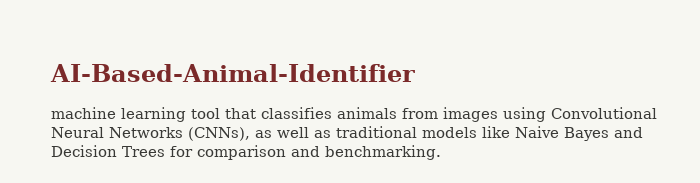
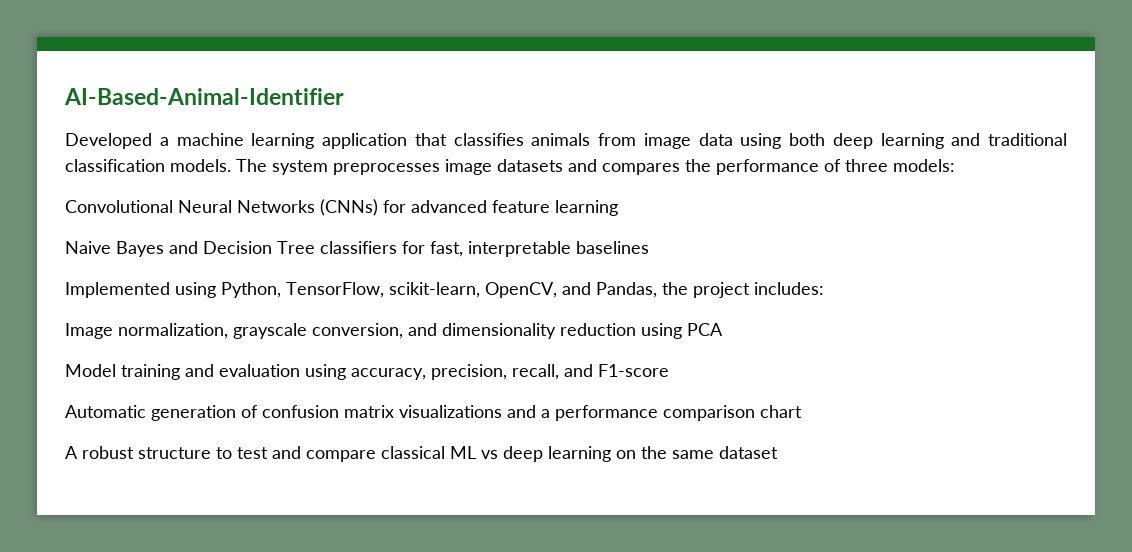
(415, 73) none -> [65,133,169,149] Developed a
[191,108,220,119] tool -> [322,133,407,149] application
[443,107,657,122] [51,126,643,141] [51,145,441,160] images using Convolutional Neural Networks (CNNs), as well as traditional models like Naive Bayes and Decision Trees for comparison and benchmarking. -> [643,133,1067,149] [65,159,955,175] [65,199,618,216] [65,241,649,257] [65,282,824,298] [65,323,723,339] [65,364,669,380] [65,405,802,421] [65,446,778,462] image data using both deep learning and traditional classification models. The system preprocesses image datasets and compares the performance of three models: // Convolutional Neural Networks (CNNs) for advanced feature learning // Naive Bayes and Decision Tree classifiers for fast, interpretable baselines // Implemented using Python, TensorFlow, scikit-learn, OpenCV, and Pandas, the project includes: // Image normalization, grayscale conversion, and dimensionality reduction using PCA // Model training and evaluation using accuracy, precision, recall, and F1-score // Automatic generation of confusion matrix visualizations and a performance comparison chart // A robust structure to test and compare classical ML vs deep learning on the same dataset

